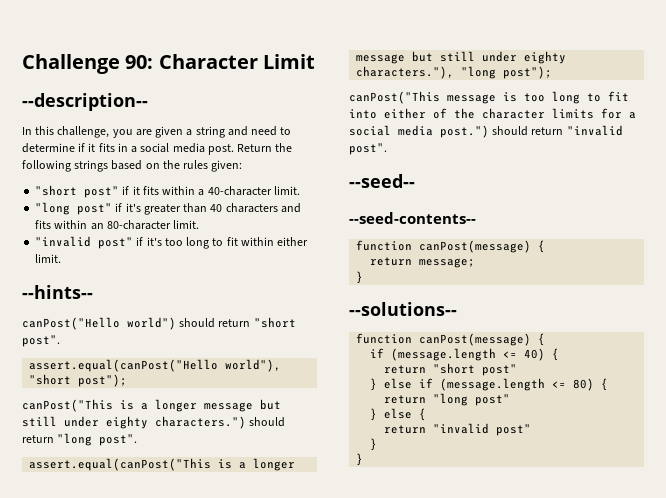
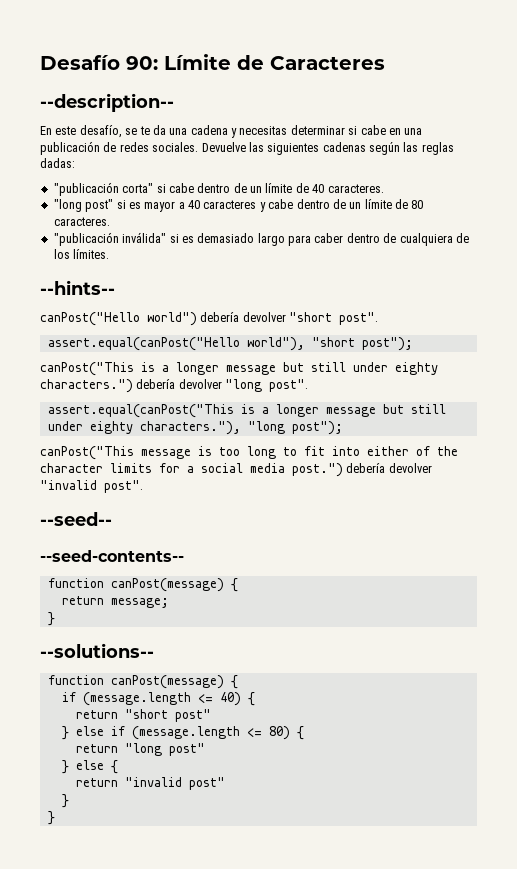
[22,54,316,74] [22,93,148,111] [22,126,292,138] [22,143,293,155] [22,160,243,172] [35,185,300,198] [35,202,301,215] [35,220,200,230] [35,236,309,249] [35,254,62,263] Challenge 90: Character Limit // --description-- // In this challenge, you are given a string and need to determine if it fits in a social media post. Return the following strings based on the rules given: // "short post" if it fits within a 40-character limit. // "long post" if it's greater than 40 characters and fits within an 80-character limit. // "invalid post" if it's too long to fit within either limit. -> [40,54,385,70] [40,93,174,112] [40,125,423,138] [40,141,454,155] [40,158,75,168] [53,182,384,196] [53,199,424,212] [53,217,110,226] [53,232,469,246] [53,249,110,259] Desafío 90: Límite de Caracteres // --description-- // En este desafío, se te da una cadena y necesitas determinar si cabe en una publicación de redes sociales. Devuelve las siguientes cadenas según las reglas dadas: // "publicación corta" si cabe dentro de un límite de 40 caracteres. // "long post" si es mayor a 40 caracteres y cabe dentro de un límite de 80 caracteres. // "publicación inválida" si es demasiado largo para caber dentro de cualquiera de los límites.
[179,318,251,328] should return -> [200,312,286,322] debería devolver
[249,417,286,427] [22,435,54,443] should return -> [136,379,222,389] debería devolver
[492,126,564,136] should return -> [346,463,432,473] debería devolver

